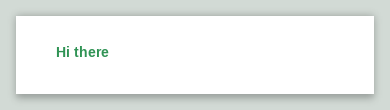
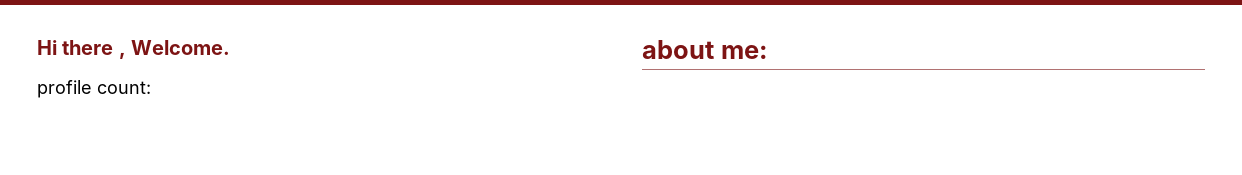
(109, 51) none -> [118,40,231,59] [37,80,151,98] [642,40,768,59] , Welcome. // profile count: // about me:

